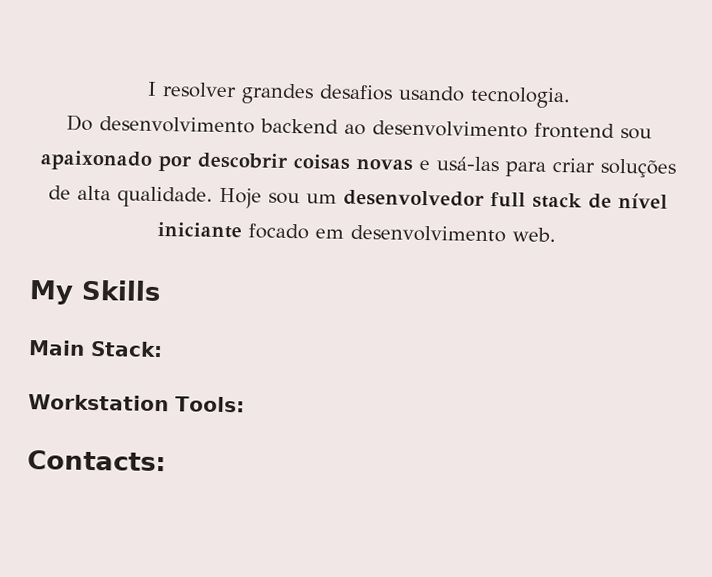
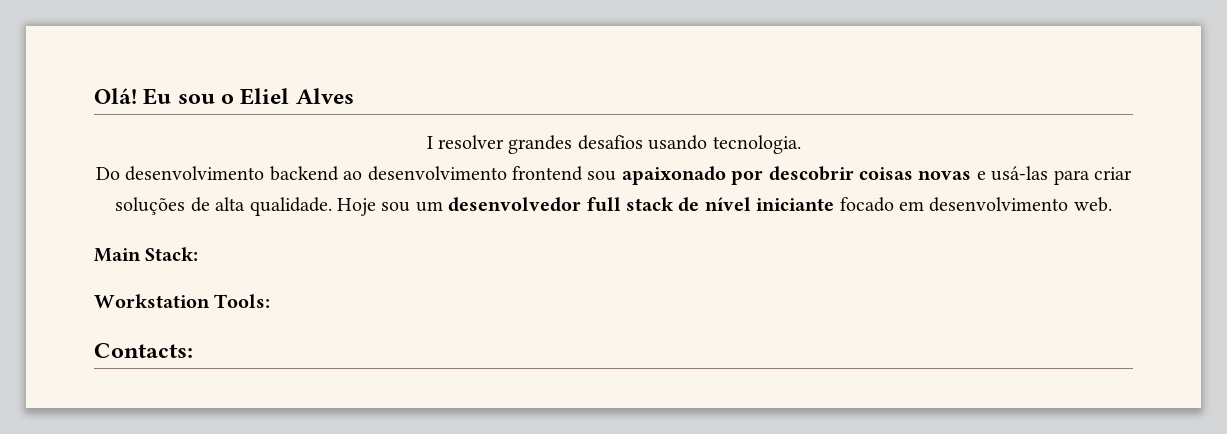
(147, 88) none -> [94,88,354,105] Olá! Eu sou o Eliel Alves //
[29,279,161,305] // My Skills -> (1112, 204) none

